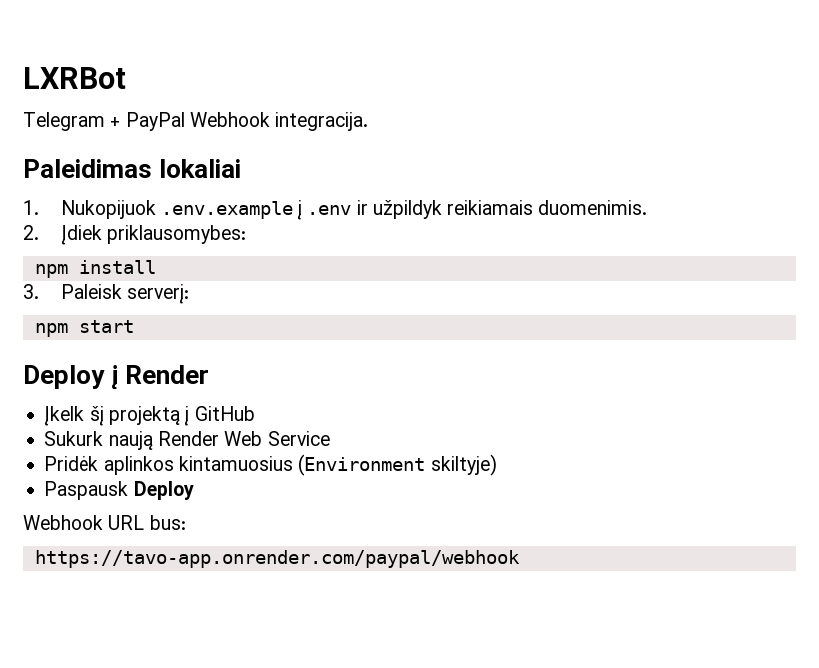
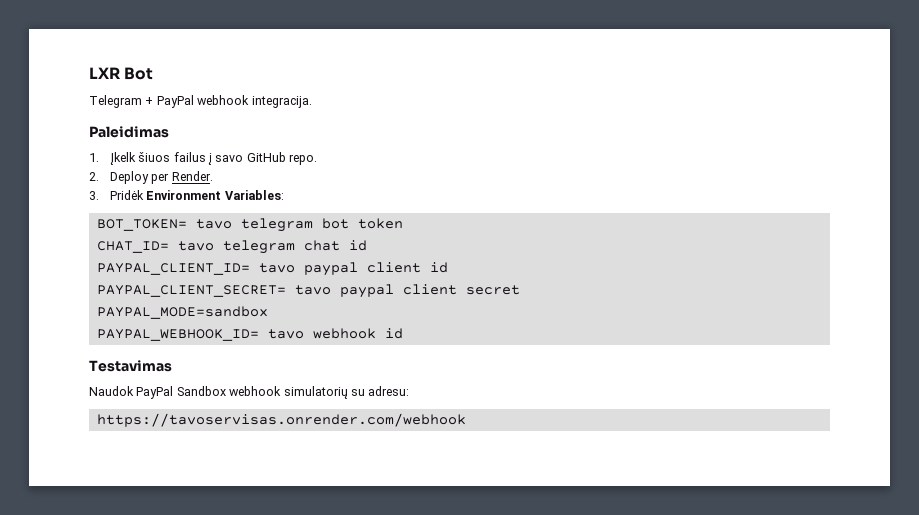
[23,67,126,89] LXRBot -> [89,67,154,80] LXR Bot
[189,112,270,127] Webhook -> [197,95,250,105] webhook
[159,159,242,178] lokaliai -> (169, 132) none
[60,200,648,220] [23,225,246,245] [34,260,156,278] [23,284,189,304] [34,320,134,337] [23,365,210,390] [44,406,255,426] [44,431,330,450] [44,454,497,476] [44,481,194,500] [23,515,186,530] [34,550,520,568] Nukopijuok .env.example į .env ir užpildyk reikiamais duomenimis. // 2. Įdiek priklausomybes: // npm install // 3. Paleisk serverį: // npm start // Deploy į Render // Įkelk šį projektą į GitHub // Sukurk naują Render Web Service // Pridėk aplinkos kintamuosius (Environment skiltyje) // Paspausk Deploy // Webhook URL bus: // https://tavo-app.onrender.com/paypal/webhook -> [109,152,318,165] [89,171,213,184] [89,190,284,200] [96,218,403,232] [96,240,367,254] [96,262,448,276] [96,284,520,298] [96,306,268,319] [96,328,403,341] [89,360,172,372] [89,386,410,399] [96,413,466,427] Įkelk šiuos failus į savo GitHub repo. // 2. Deploy per Render. // 3. Pridėk Environment Variables: // BOT_TOKEN= tavo telegram bot token // CHAT_ID= tavo telegram chat id // PAYPAL_CLIENT_ID= tavo paypal client id // PAYPAL_CLIENT_SECRET= tavo paypal client secret // PAYPAL_MODE=sandbox // PAYPAL_WEBHOOK_ID= tavo webhook id // Testavimas // Naudok PayPal Sandbox webhook simulatorių su adresu: // https://tavoservisas.onrender.com/webhook

